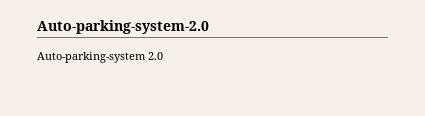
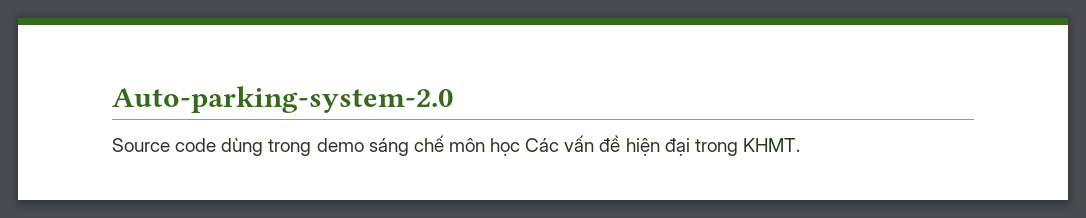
[37,52,163,63] Auto-parking-system 2.0 -> [112,135,800,156] Source code dùng trong demo sáng chế môn học Các vấn đề hiện đại trong KHMT.

